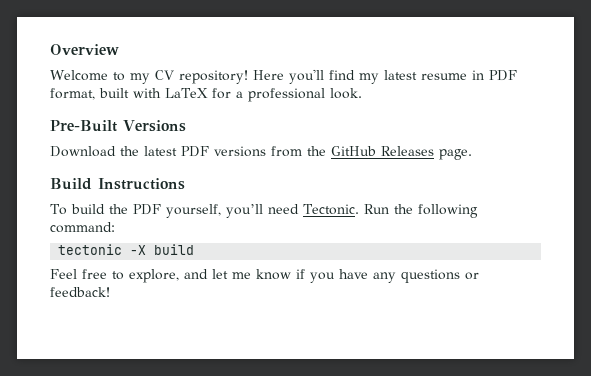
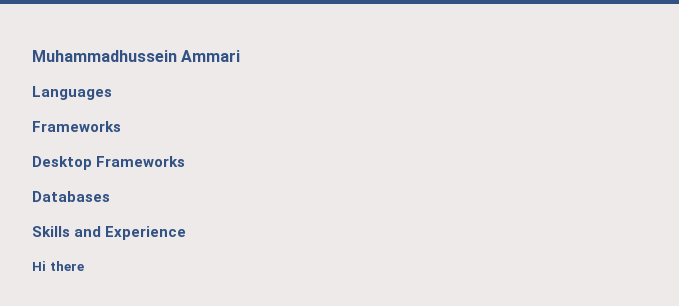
[50,44,119,55] [50,69,517,84] [50,88,362,102] [50,120,186,132] [50,146,472,160] [50,178,185,190] [50,204,478,218] [50,222,115,233] [58,244,195,255] [50,269,479,283] [50,287,110,297] Overview // Welcome to my CV repository! Here you'll find my latest resume in PDF format, built with LaTeX for a professional look. // Pre-Built Versions // Download the latest PDF versions from the GitHub Releases page. // Build Instructions // To build the PDF yourself, you’ll need Tectonic. Run the following command: // tectonic -X build // Feel free to explore, and let me know if you have any questions or feedback! -> [32,50,241,62] [32,86,112,100] [32,121,121,132] [32,156,186,170] [32,191,110,202] [32,226,187,240] [32,261,84,271] Muhammadhussein Ammari // Languages // Frameworks // Desktop Frameworks // Databases // Skills and Experience // Hi there

